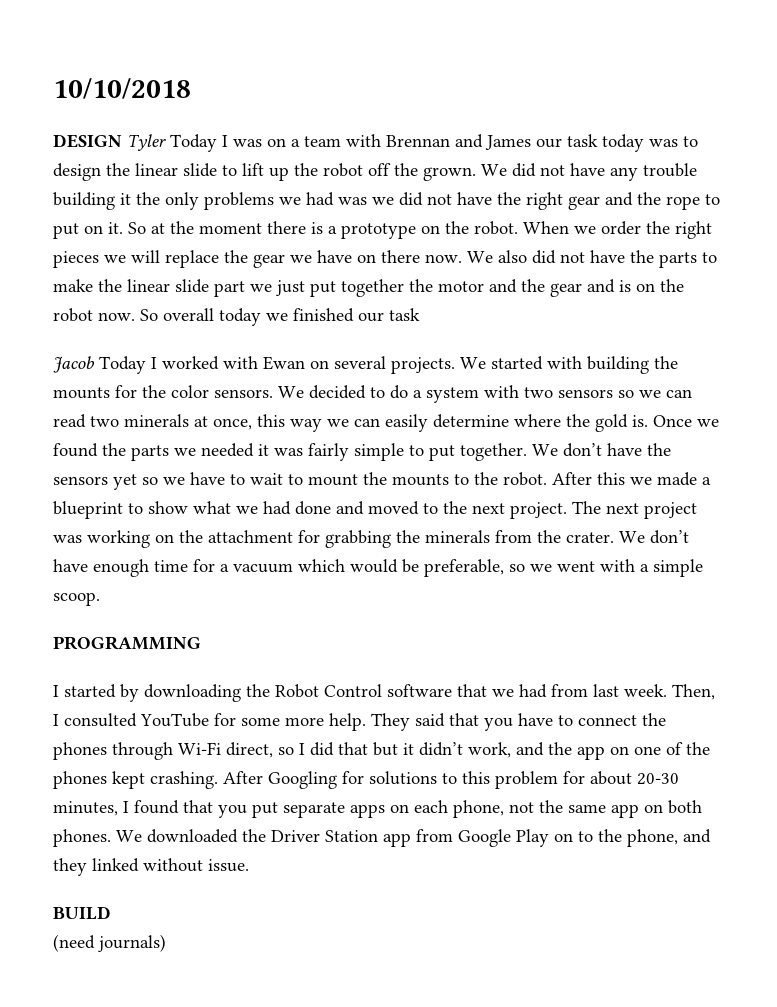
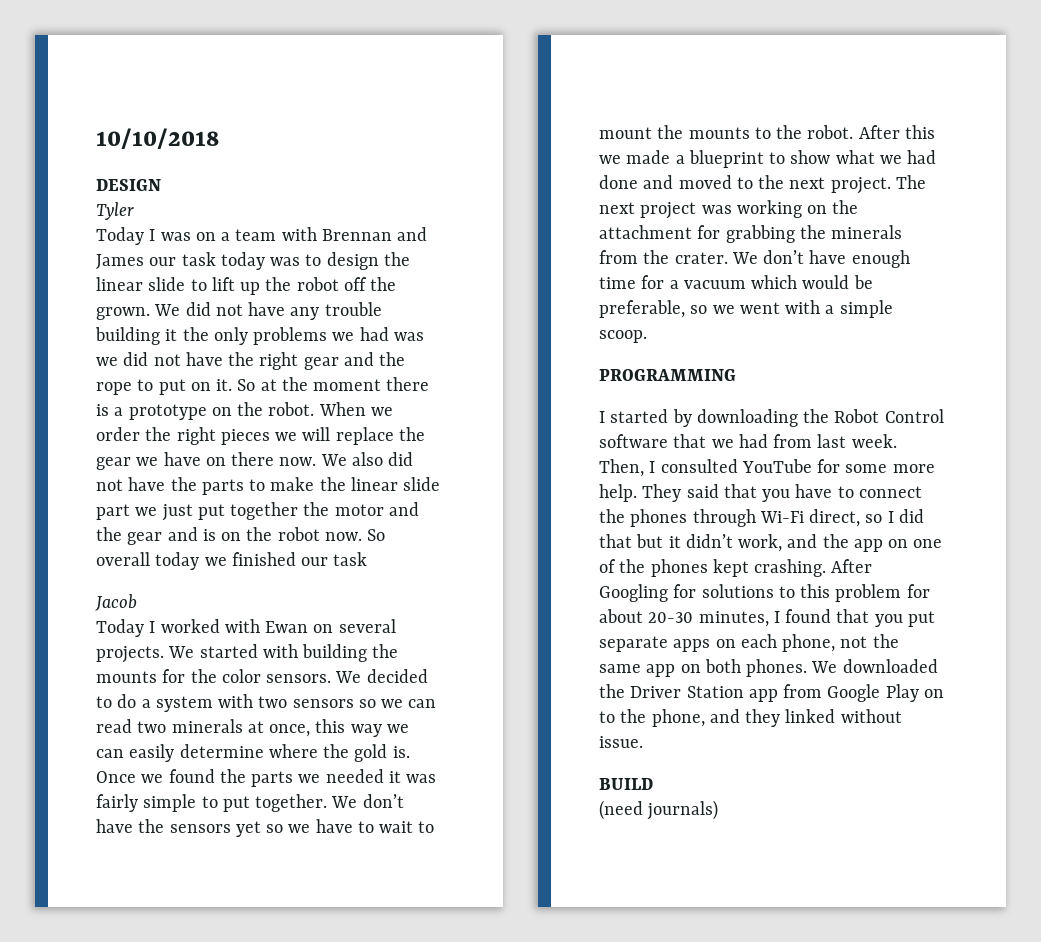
(122, 141) none -> (161, 185) //
(166, 142) none -> (134, 211) //
(95, 364) none -> (137, 602) //

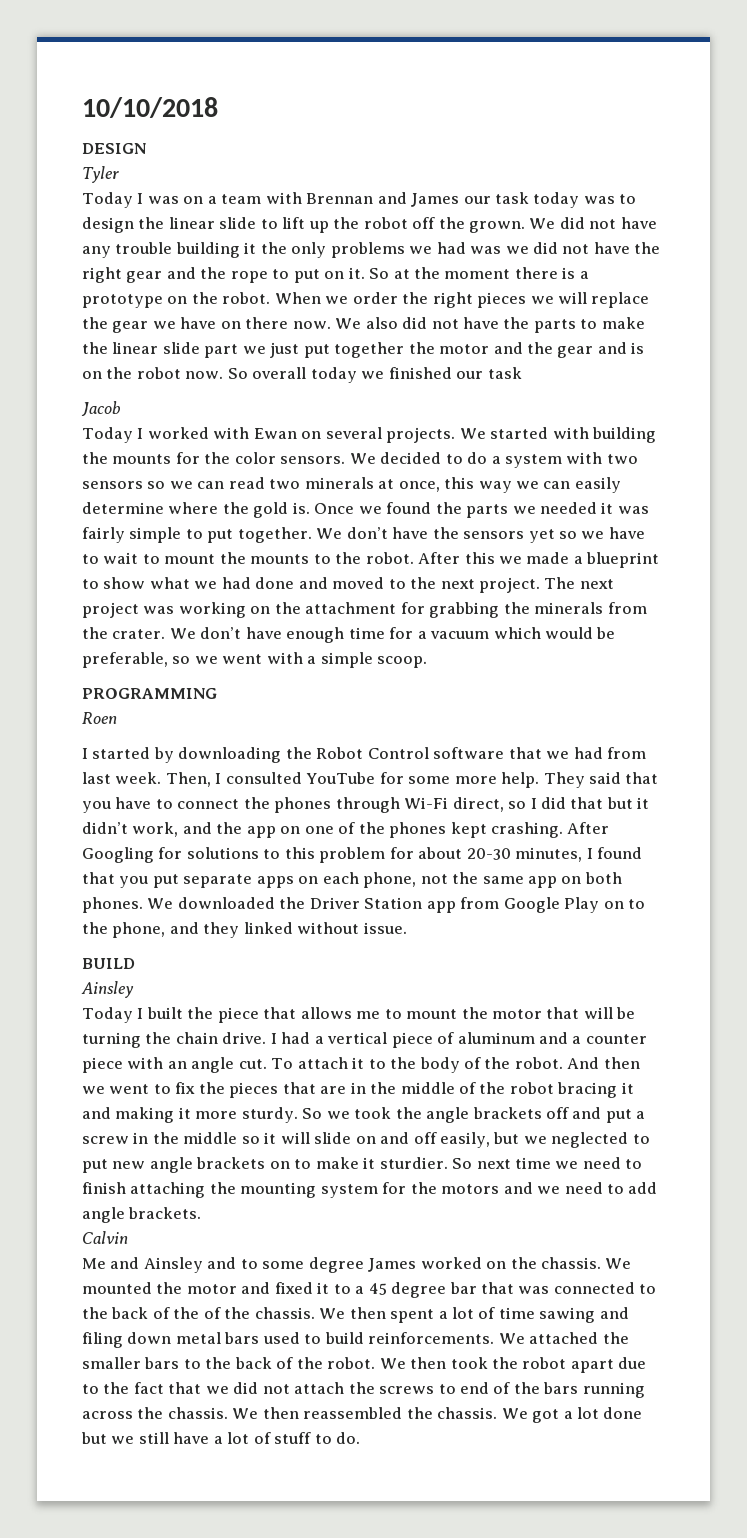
(736, 375) none -> [82,712,117,724] // Roen
[599,800,719,820] (need journals) -> [81,981,134,998] [82,1007,636,1023] [82,1032,647,1048] [82,1057,640,1073] [82,1082,634,1098] [82,1107,646,1123] [82,1132,650,1148] [82,1157,643,1173] [82,1182,658,1198] [82,1207,202,1223] [82,1231,128,1244] [82,1257,632,1273] [82,1282,657,1298] [82,1307,629,1323] [82,1332,629,1348] [82,1357,647,1373] [82,1382,645,1398] [82,1407,643,1423] [81,1432,361,1444] Ainsley // Today I built the piece that allows me to mount the motor that will be turning the chain drive. I had a vertical piece of aluminum and a counter piece with an angle cut. To attach it to the body of the robot. And then we went to fix the pieces that are in the middle of the robot bracing it and making it more sturdy. So we took the angle brackets off and put a screw in the middle so it will slide on and off easily, but we neglected to put new angle brackets on to make it sturdier. So next time we need to finish attaching the mounting system for the motors and we need to add angle brackets. // Calvin // Me and Ainsley and to some degree James worked on the chassis. We mounted the motor and fixed it to a 45 degree bar that was connected to the back of the of the chassis. We then spent a lot of time sawing and filing down metal bars used to build reinforcements. We attached the smaller bars to the back of the robot. We then took the robot apart due to the fact that we did not attach the screws to end of the bars running across the chassis. We then reassembled the chassis. We got a lot done but we still have a lot of stuff to do.

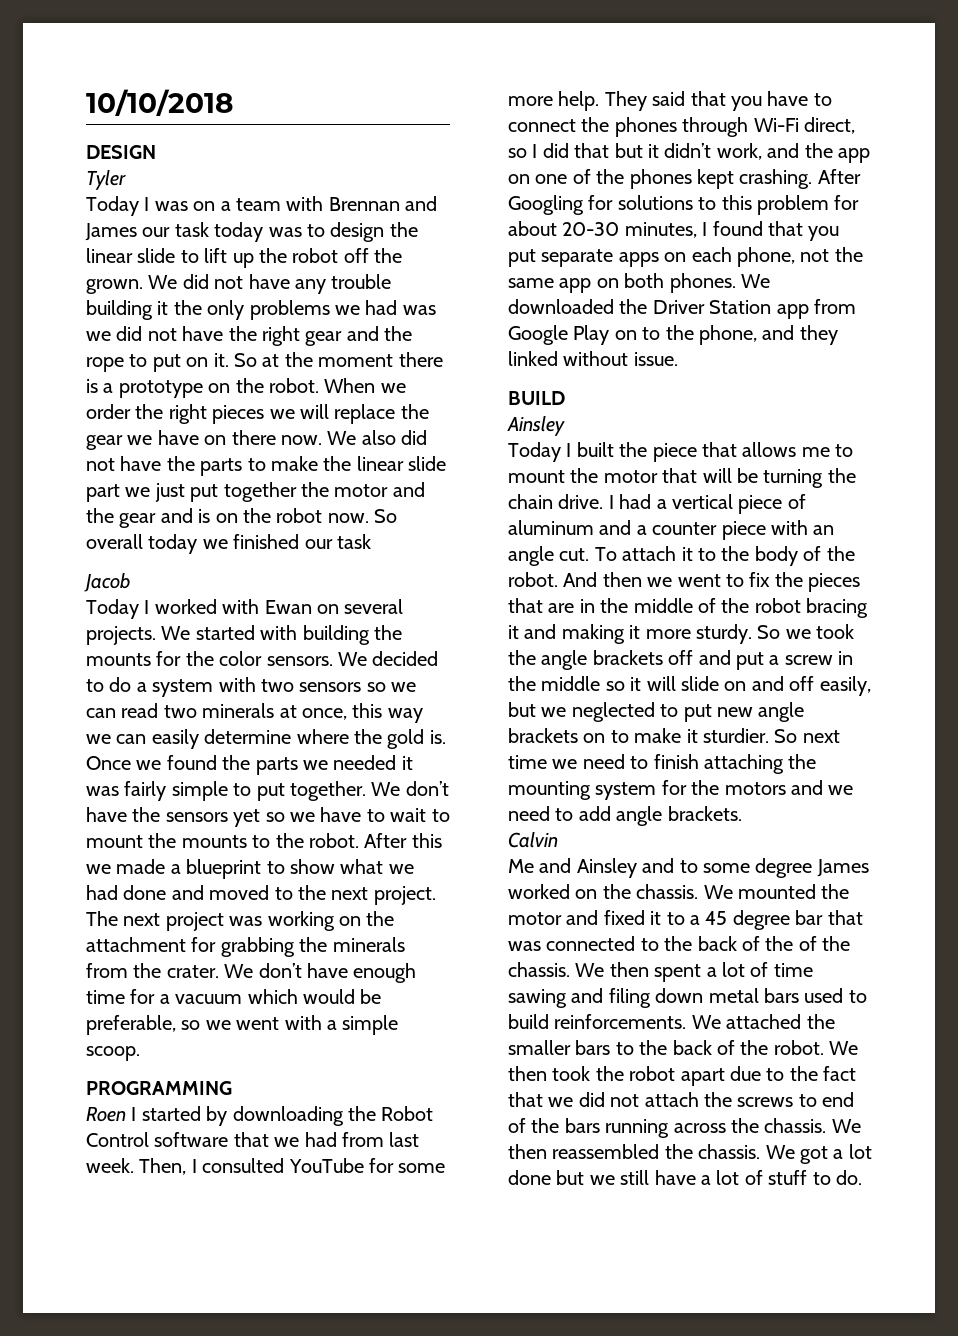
(117, 718) // -> (126, 1114) none

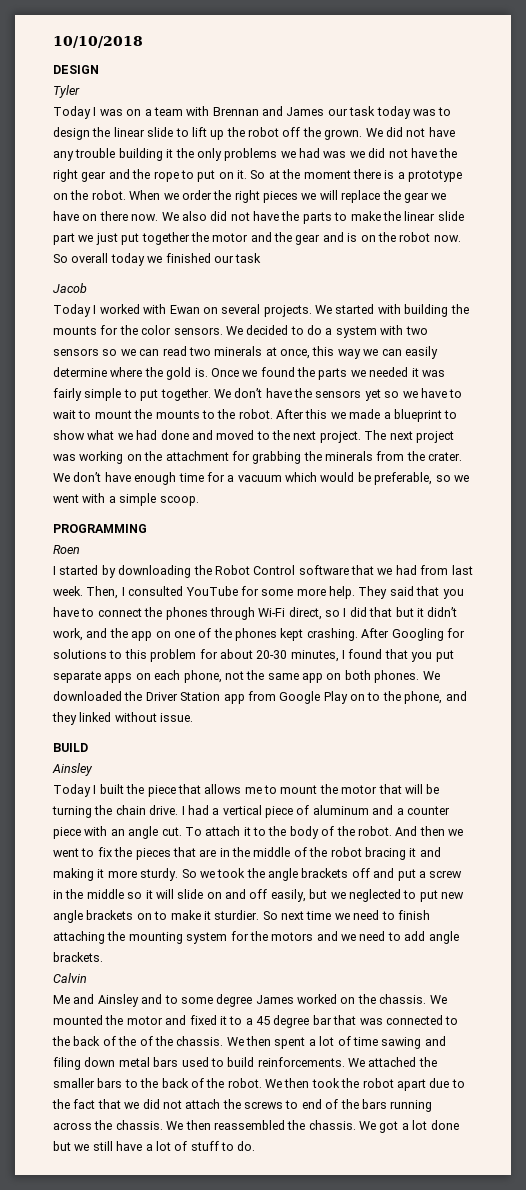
(126, 1114) none -> (80, 549) //

